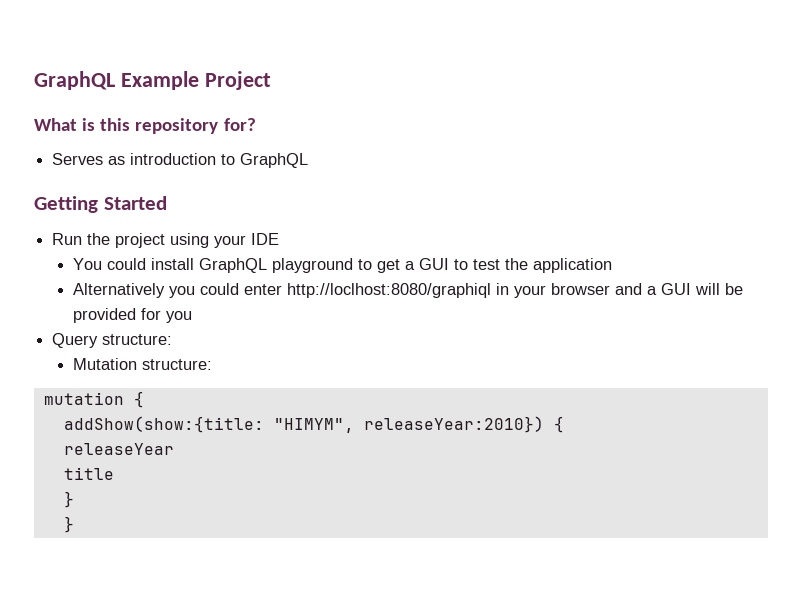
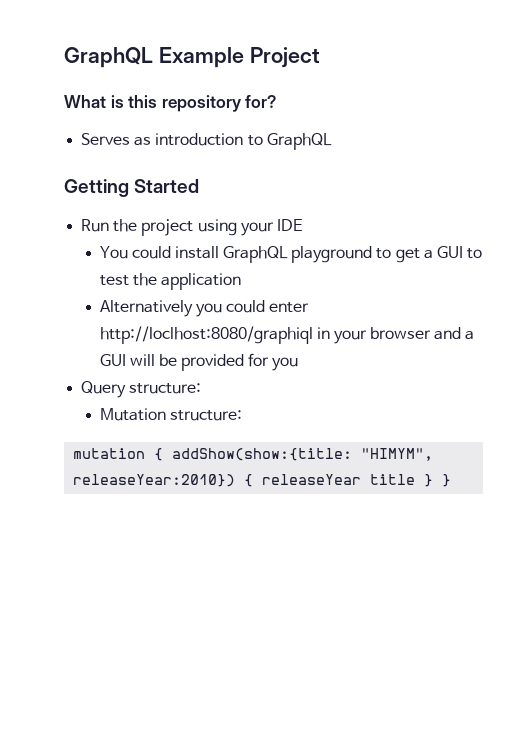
(144, 399) // -> (164, 454) none
(564, 424) // -> (254, 480) none
(174, 449) // -> (362, 479) none
[63,491,74,508] // } // -> [424,474,434,487] }

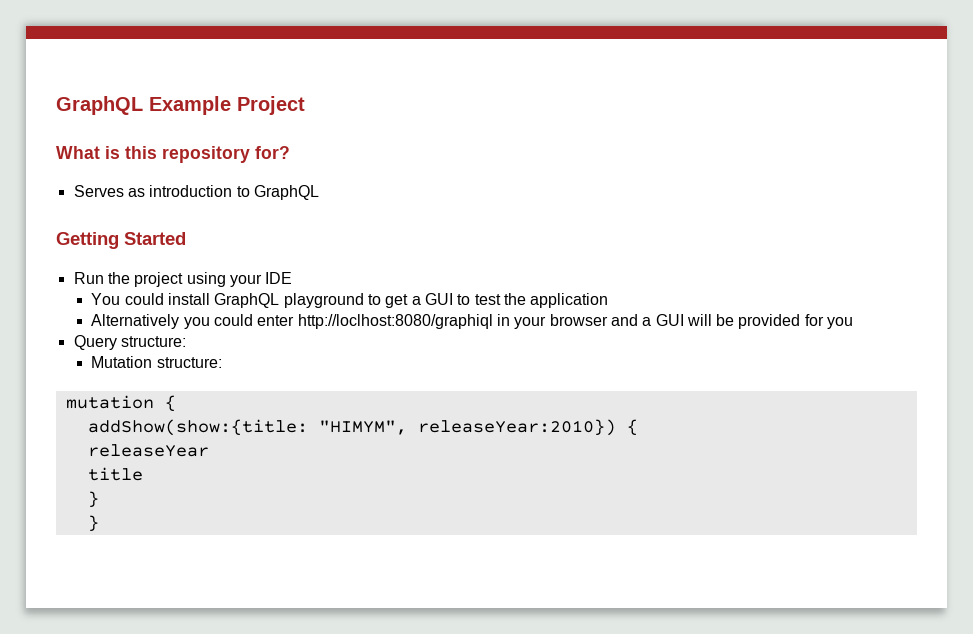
(164, 454) none -> (176, 403) //
(254, 480) none -> (638, 427) //
(362, 479) none -> (209, 450) //
[424,474,434,487] } -> [87,491,99,508] // } //

